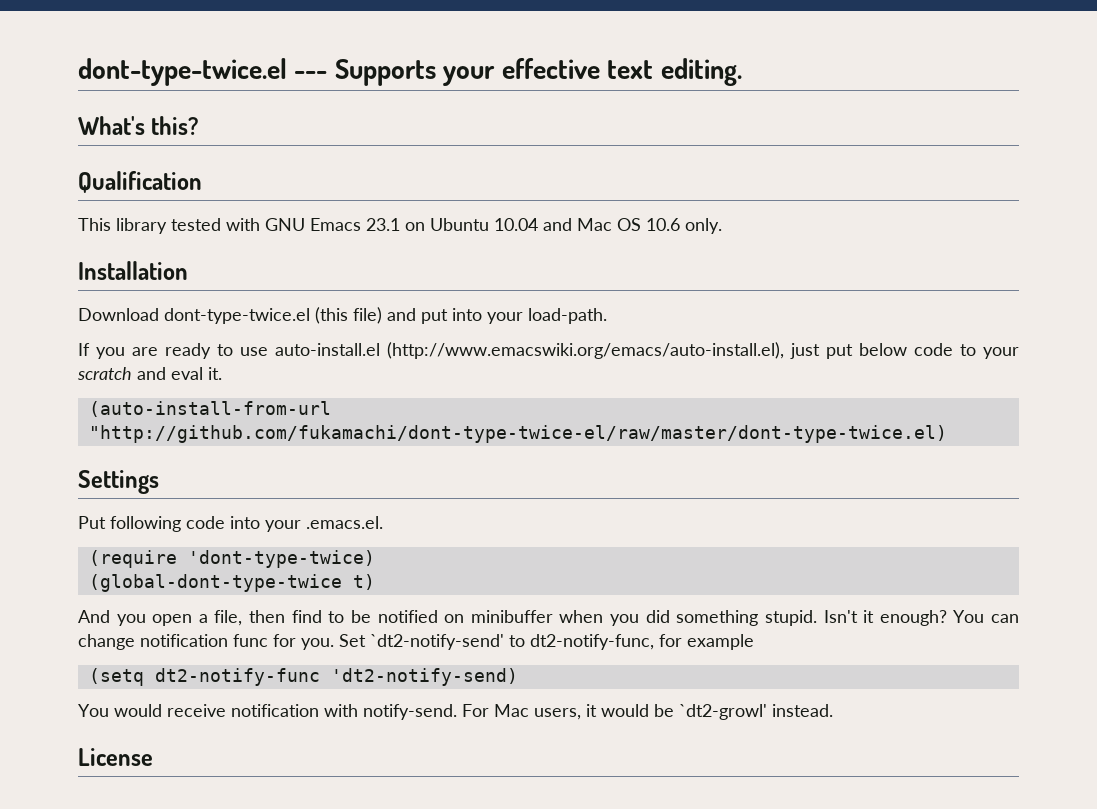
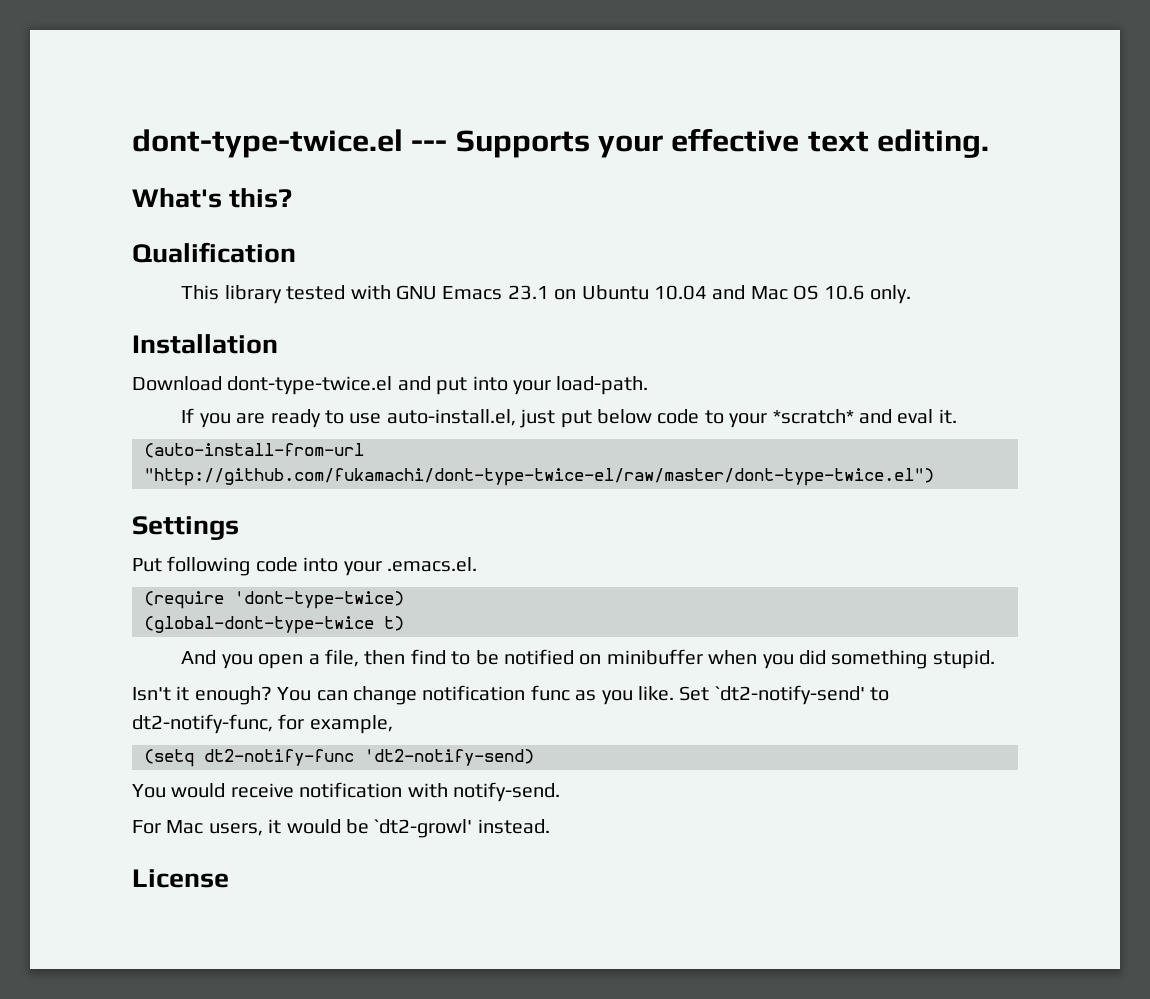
[315,307,382,324] (this file) -> (393, 385) none
[275,342,784,359] auto-install.el (http://www.emacswiki.org/emacs/auto-install.el), -> [386,409,516,426] auto-install.el,
[77,367,132,380] scratch -> [772,409,854,424] *scratch*
[88,425,947,443] "http://github.com/fukamachi/dont-type-twice-el/raw/master/dont-type-twice.el) -> [144,468,934,486] "http://github.com/fukamachi/dont-type-twice-el/raw/master/dont-type-twice.el")
(817, 618) none -> (995, 659) //
[273,634,334,650] for you. -> [575,686,674,705] as you like.
[687,634,754,650] example -> [309,715,393,734] example,
(457, 712) none -> (560, 792) //

